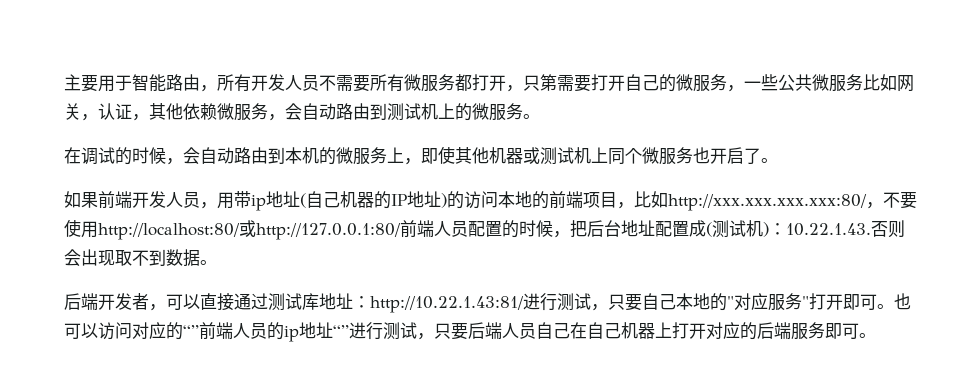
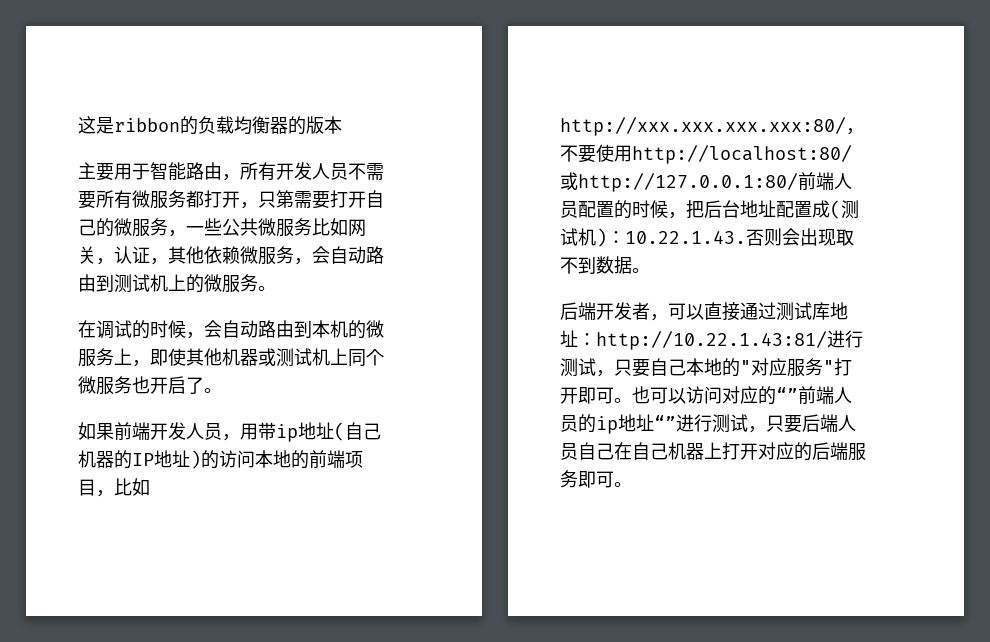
(64, 82) none -> [78,116,342,135] 这是ribbon的负载均衡器的版本 //

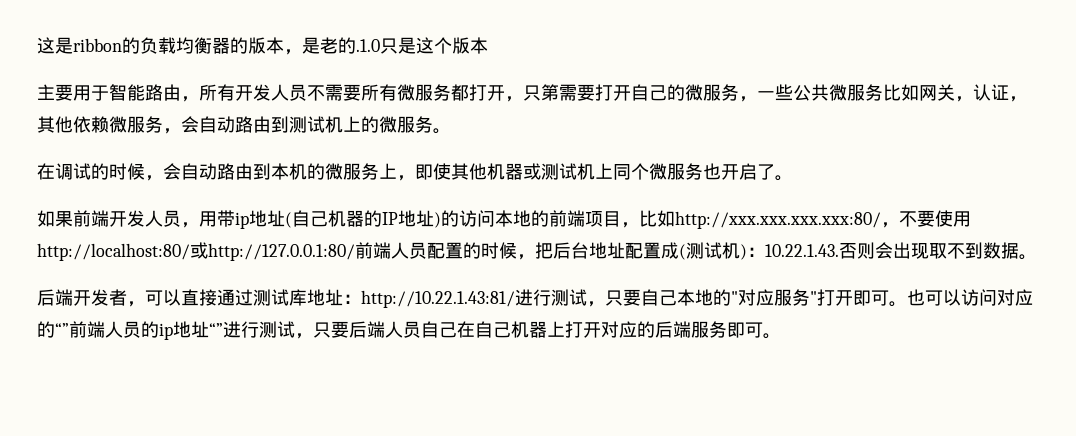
(342, 125) none -> [284,37,488,55] ，是老的.1.0只是这个版本

